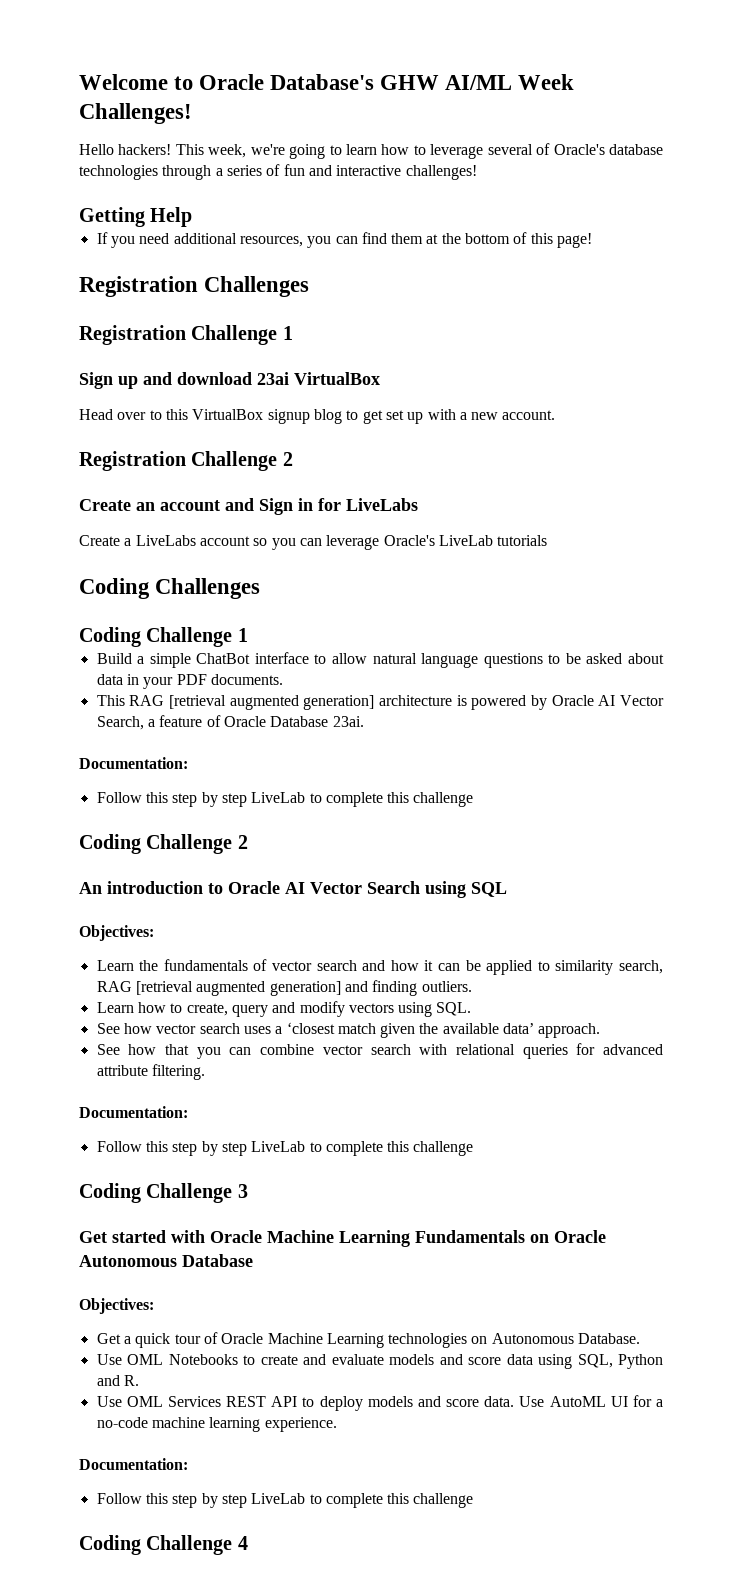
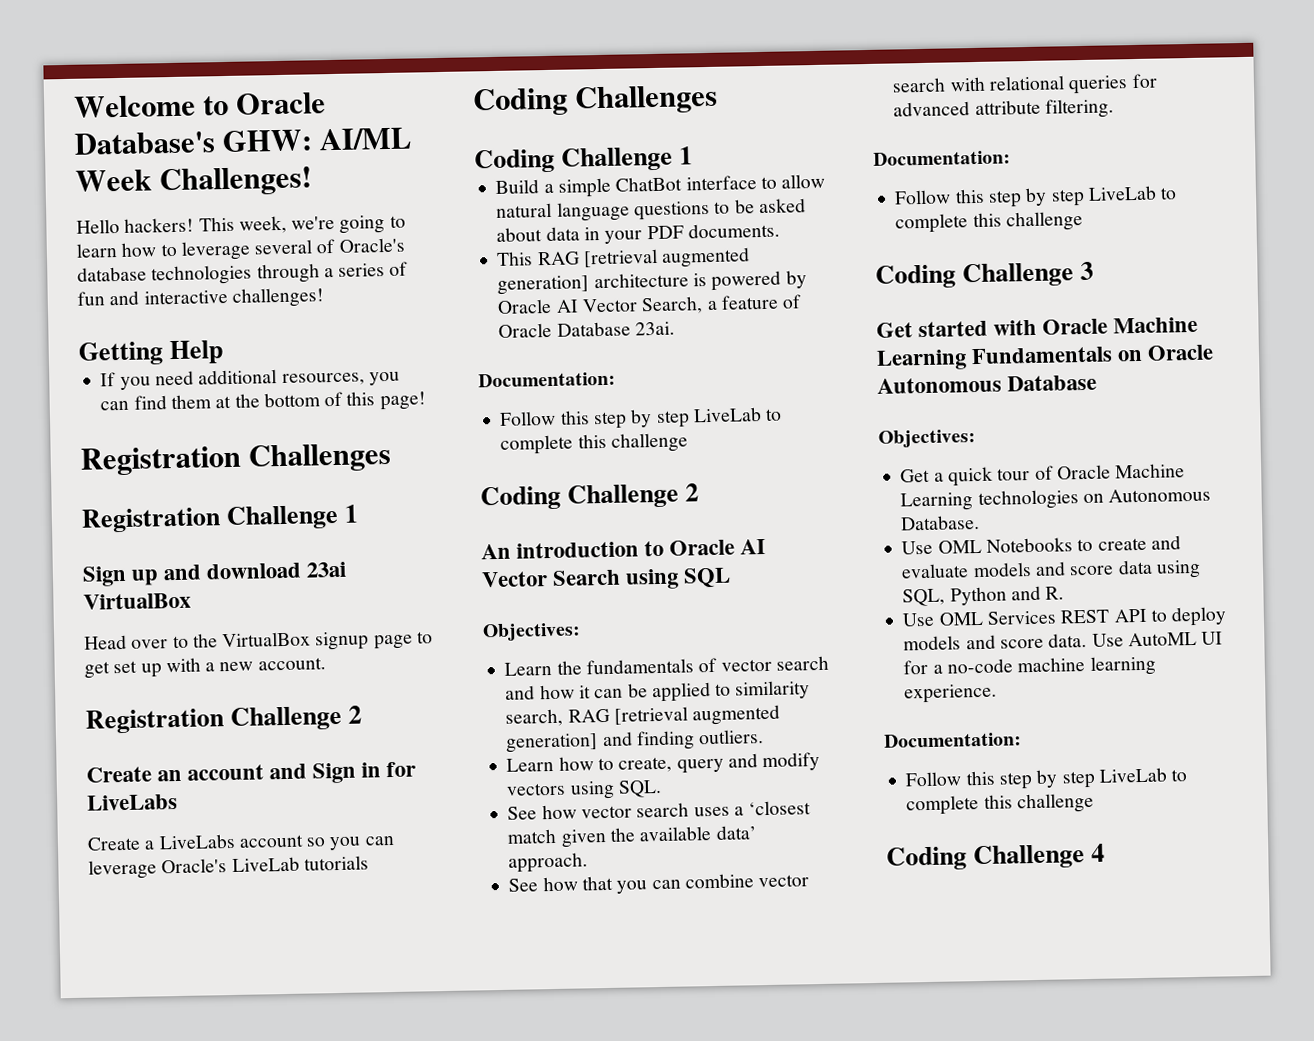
[380,75,440,90] GHW -> [222,129,314,153] GHW:
[165,409,188,420] this -> [192,633,218,648] the
[313,409,342,424] blog -> [373,634,413,650] page

